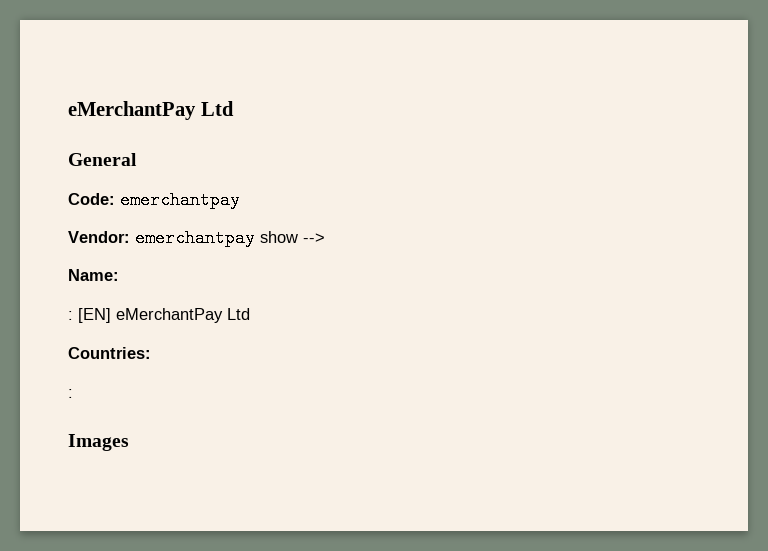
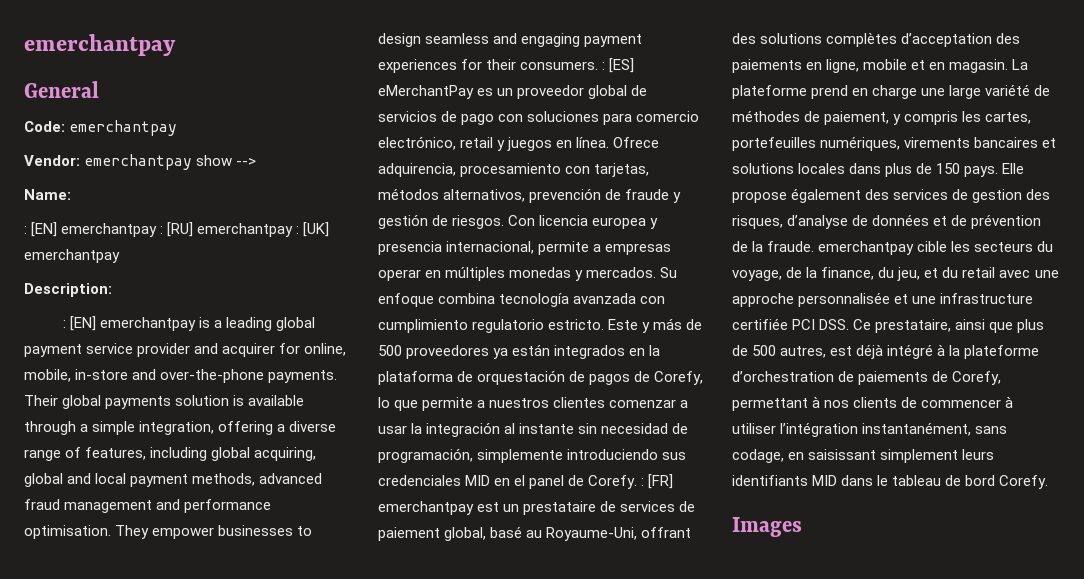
[68,101,234,120] eMerchantPay Ltd -> [24,34,176,56] emerchantpay
[116,308,250,323] [68,347,151,359] [68,389,73,398] eMerchantPay Ltd // Countries: // : -> [61,222,330,237] [24,249,120,263] [24,283,112,297] [62,316,316,331] [24,343,347,357] [24,369,338,383] [24,395,305,409] [24,421,337,435] [24,447,317,461] [24,473,323,487] [24,499,272,513] [24,525,313,539] [378,33,643,47] [378,58,635,73] [378,85,648,99] [378,111,700,125] [378,136,660,151] [378,163,650,177] [378,188,682,203] [378,214,659,229] [378,241,672,255] [378,267,678,281] [378,293,666,307] [378,318,703,333] [378,344,661,359] [378,370,704,385] [378,397,689,411] [378,422,689,437] [378,448,687,463] [378,474,674,489] [378,501,696,515] [378,526,692,541] [732,32,1021,47] [732,59,1029,73] [732,84,1051,99] [732,110,1032,125] [732,136,1057,151] [732,163,1025,177] [732,188,1051,203] [732,214,1042,229] [732,241,1054,255] [732,267,1059,281] [732,292,1034,307] [732,318,1045,333] [732,344,1040,359] [732,371,1002,385] [732,396,1014,411] [732,422,1008,437] [732,449,995,463] [732,475,1049,489] emerchantpay : [RU] emerchantpay : [UK] emerchantpay // Description: // : [EN] emerchantpay is a leading global payment service provider and acquirer for online, mobile, in-store and over-the-phone payments. Their global payments solution is available through a simple integration, offering a diverse range of features, including global acquiring, global and local payment methods, advanced fraud management and performance optimisation. They empower businesses to design seamless and engaging payment experiences for their consumers. : [ES] eMerchantPay es un proveedor global de servicios de pago con soluciones para comercio electrónico, retail y juegos en línea. Ofrece adquirencia, procesamiento con tarjetas, métodos alternativos, prevención de fraude y gestión de riesgos. Con licencia europea y presencia internacional, permite a empresas operar en múltiples monedas y mercados. Su enfoque combina tecnología avanzada con cumplimiento regulatorio estricto. Este y más de 500 proveedores ya están integrados en la plataforma de orquestación de pagos de Corefy, lo que permite a nuestros clientes comenzar a usar la integración al instante sin necesidad de programación, simplemente introduciendo sus credenciales MID en el panel de Corefy. : [FR] emerchantpay est un prestataire de services de paiement global, basé au Royaume-Uni, offrant des solutions complètes d’acceptation des paiements en ligne, mobile et en magasin. La plateforme prend en charge une large variété de méthodes de paiement, y compris les cartes, portefeuilles numériques, virements bancaires et solutions locales dans plus de 150 pays. Elle propose également des services de gestion des risques, d’analyse de données et de prévention de la fraude. emerchantpay cible les secteurs du voyage, de la finance, du jeu, et du retail avec une approche personnalisée et une infrastructure certifiée PCI DSS. Ce prestataire, ainsi que plus de 500 autres, est déjà intégré à la plateforme d’orchestration de paiements de Corefy, permettant à nos clients de commencer à utiliser l’intégration instantanément, sans codage, en saisissant simplement leurs identifiants MID dans le tableau de bord Corefy.

